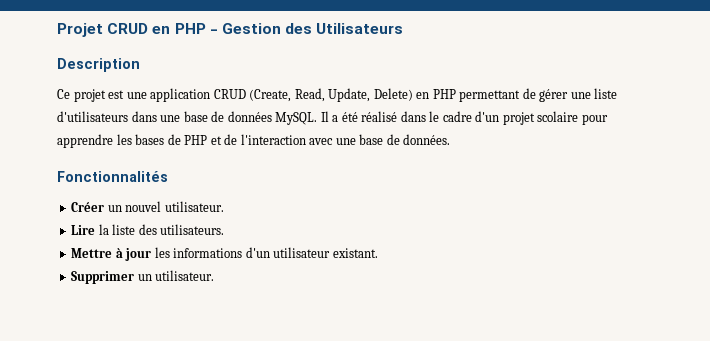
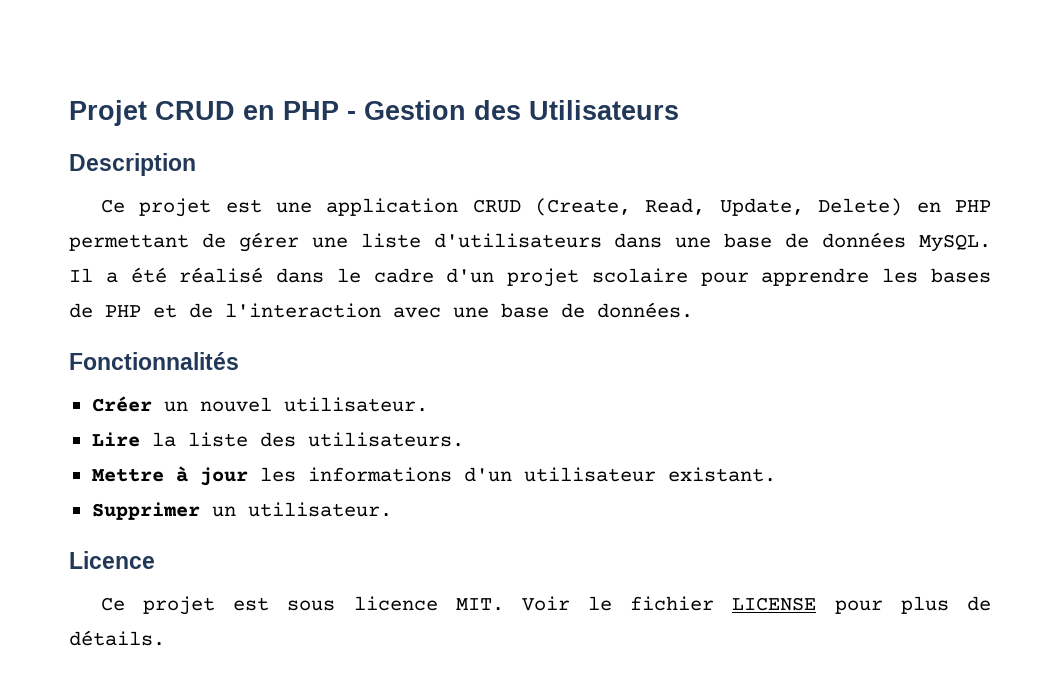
(215, 275) none -> [69,551,155,569] [100,596,991,615] [69,630,165,646] // Licence // Ce projet est sous licence MIT. Voir le fichier LICENSE pour plus de détails.

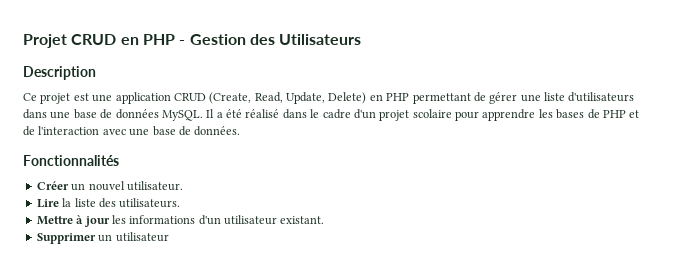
[247,502,392,517] [69,551,155,569] [100,596,991,615] [69,630,165,646] utilisateur. // Licence // Ce projet est sous licence MIT. Voir le fichier LICENSE pour plus de détails. -> [115,232,169,242] utilisateur

